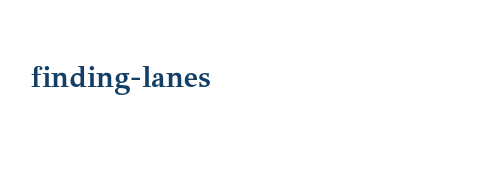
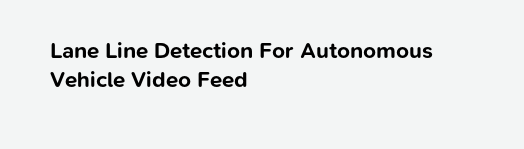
[31,66,211,95] finding-lanes -> [50,42,434,59] [50,71,249,88] Lane Line Detection For Autonomous Vehicle Video Feed

